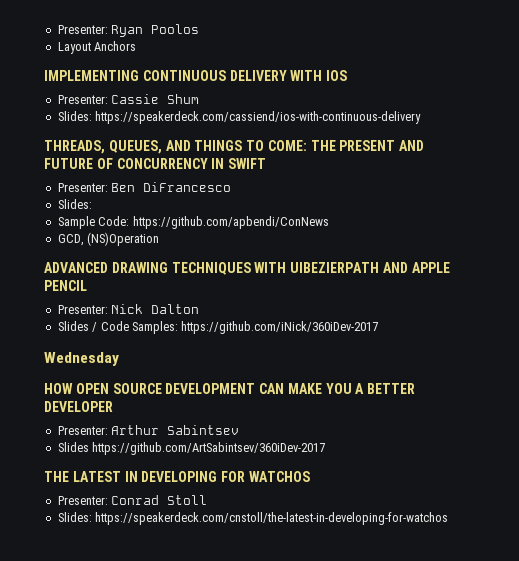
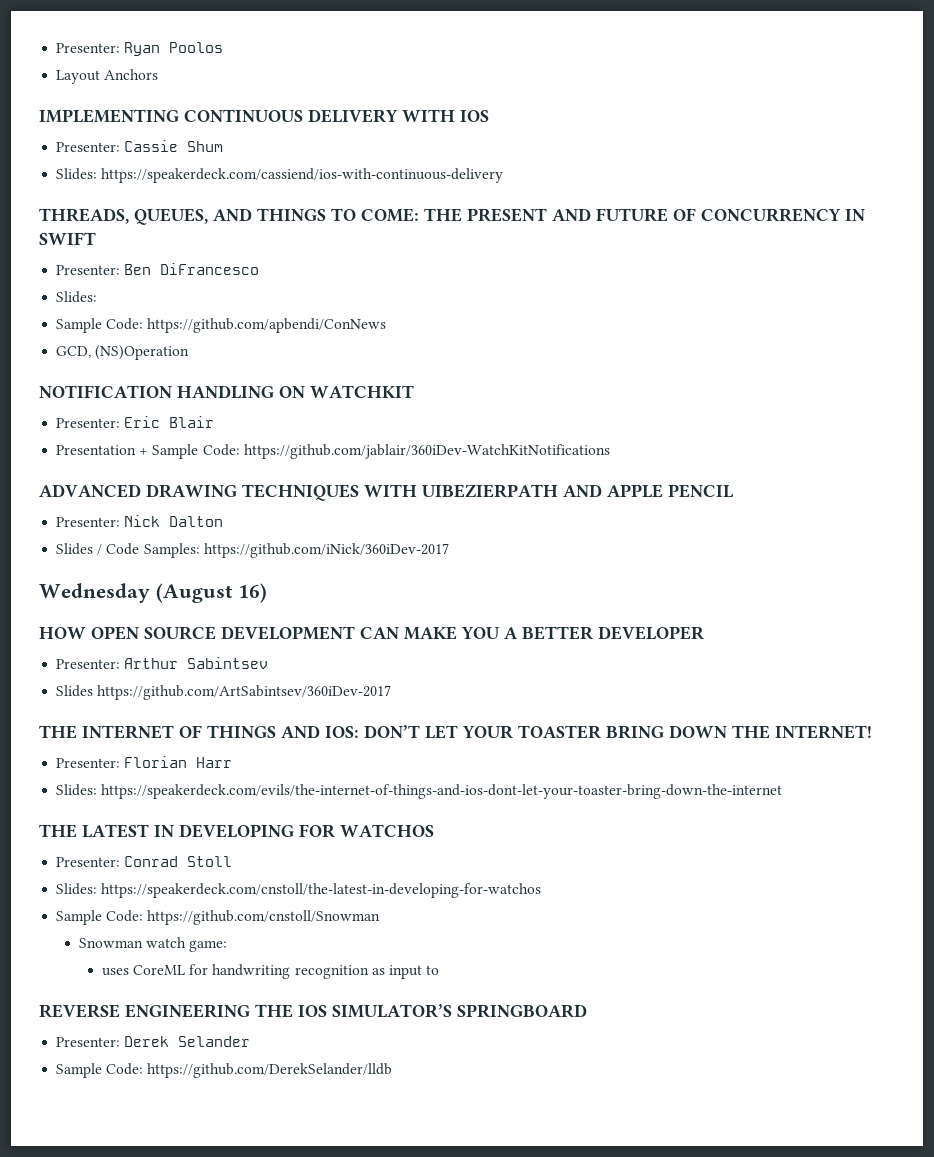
(160, 239) none -> [39,385,414,399] [56,416,215,428] [56,444,610,459] // NOTIFICATION HANDLING ON WATCHKIT // Presenter: Eric Blair // Presentation + Sample Code: https://github.com/jablair/360iDev-WatchKitNotifications
(119, 359) none -> [155,583,268,603] (August 16)
(326, 448) none -> [39,725,872,739] [56,756,233,768] [56,784,783,799] // THE INTERNET OF THINGS AND IOS: DON’T LET YOUR TOASTER BRING DOWN THE INTERNET! // Presenter: Florian Harr // Slides: https://speakerdeck.com/evils/the-internet-of-things-and-ios-dont-let-your-toaster-bring-down-the-internet
(449, 518) none -> [56,910,381,925] [78,937,228,952] [101,964,440,979] [39,1004,587,1018] [56,1036,251,1047] [56,1063,393,1078] // Sample Code: https://github.com/cnstoll/Snowman // Snowman watch game: // uses CoreML for handwriting recognition as input to // REVERSE ENGINEERING THE IOS SIMULATOR’S SPRINGBOARD // Presenter: Derek Selander // Sample Code: https://github.com/DerekSelander/lldb

